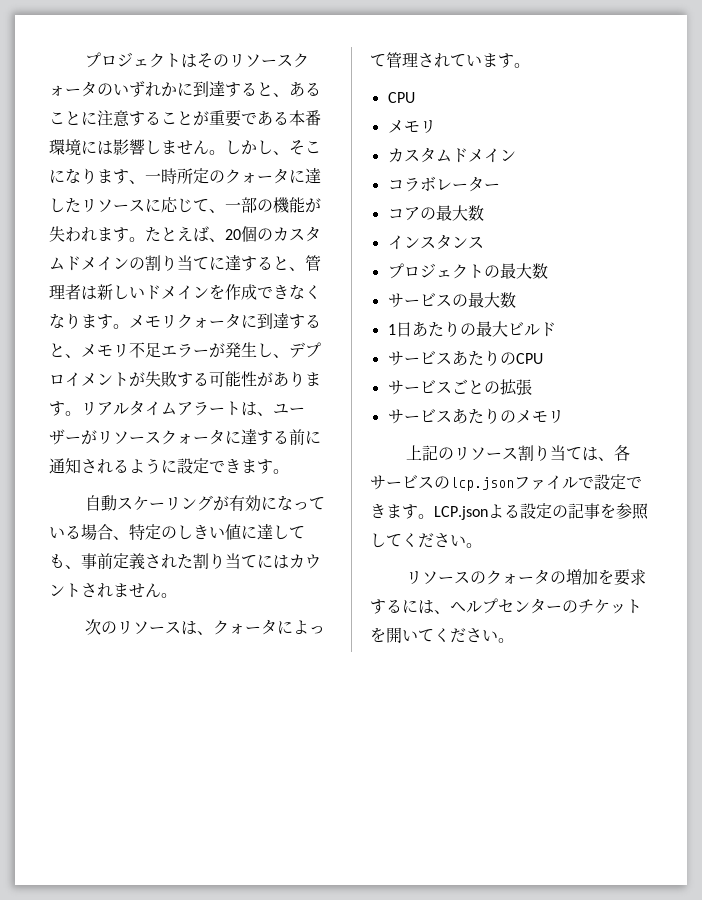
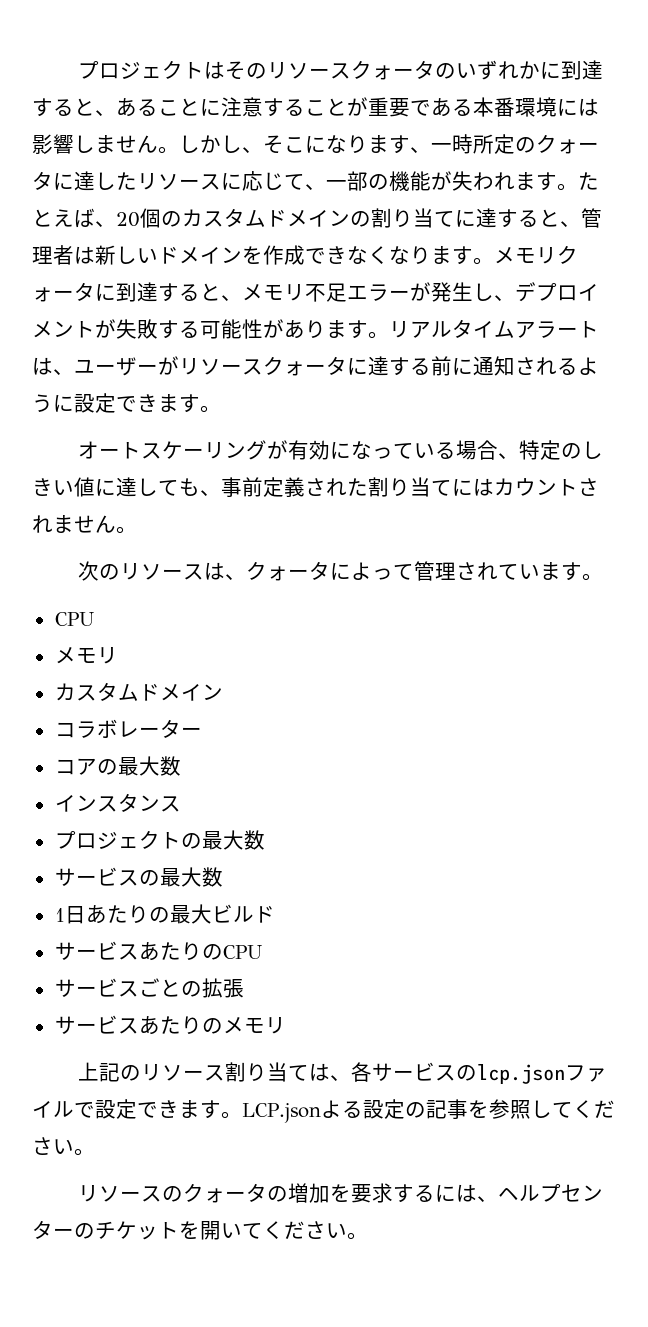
[85,495,118,511] 自動 -> [78,441,142,459] オート

